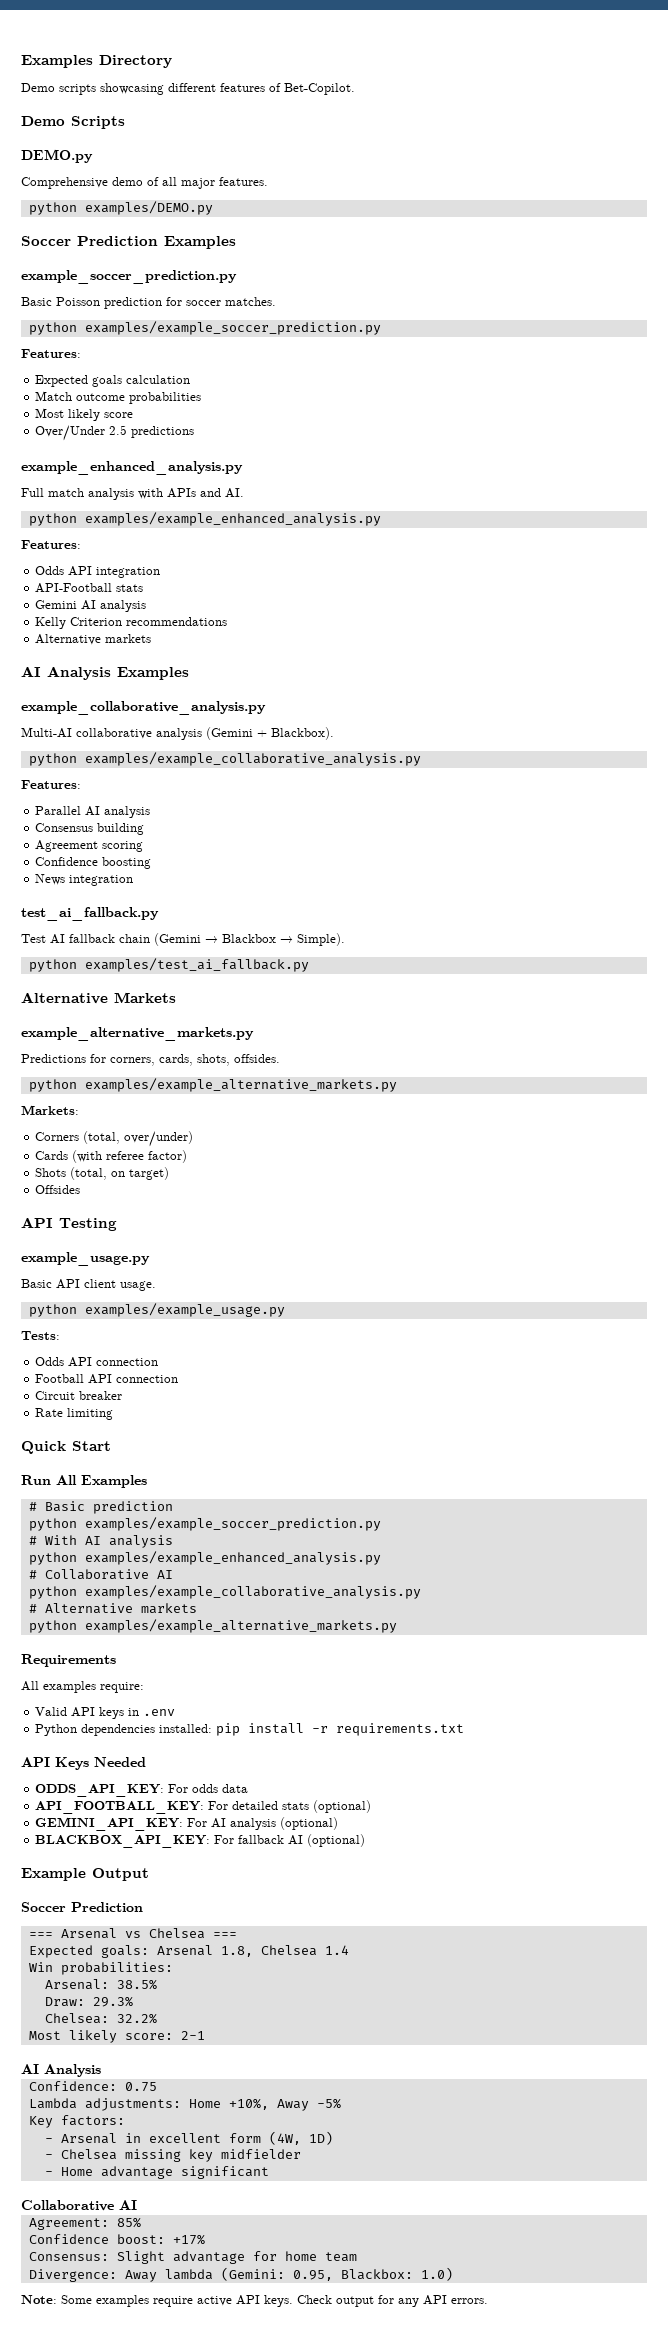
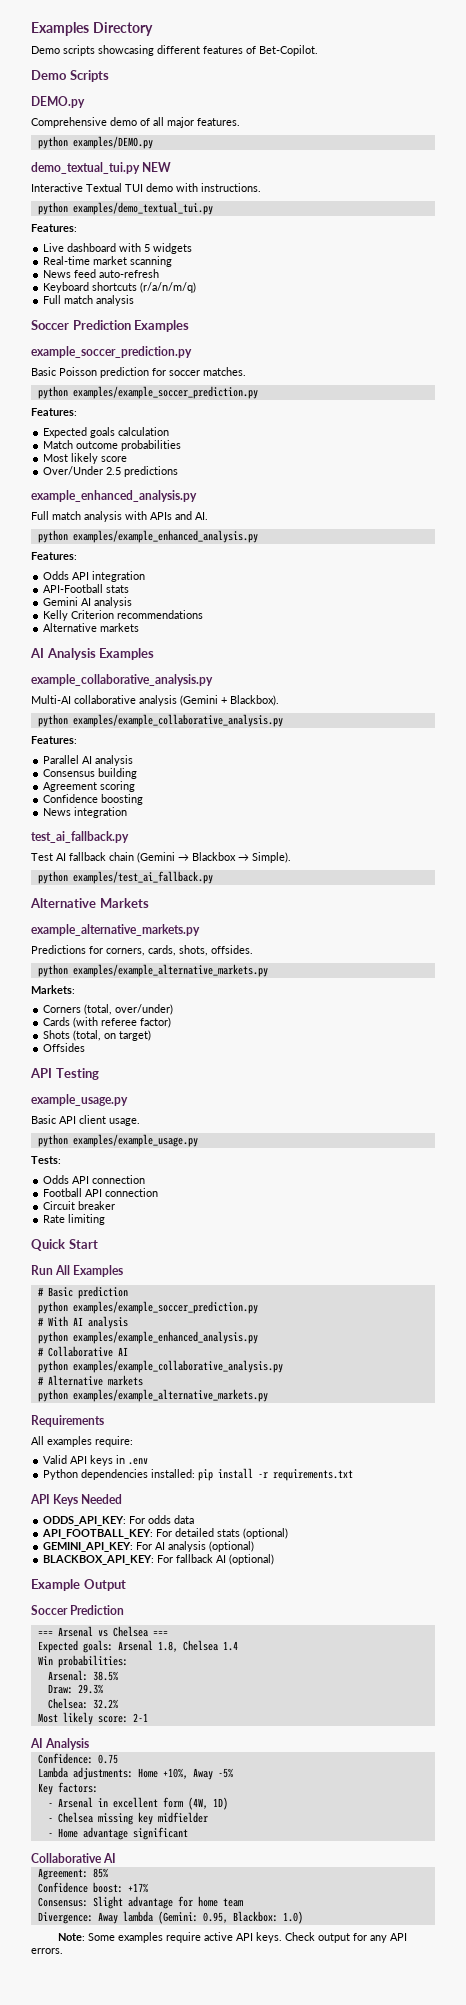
(213, 208) none -> [31,162,172,174] [31,183,261,192] [37,202,213,215] [31,224,77,232] [43,243,193,254] [43,256,173,267] [43,269,160,278] [43,282,197,293] [43,295,135,306] // demo_textual_tui.py NEW // Interactive Textual TUI demo with instructions. // python examples/demo_textual_tui.py // Features: // Live dashboard with 5 widgets // Real-time market scanning // News feed auto-refresh // Keyboard shortcuts (r/a/n/m/q) // Full match analysis

